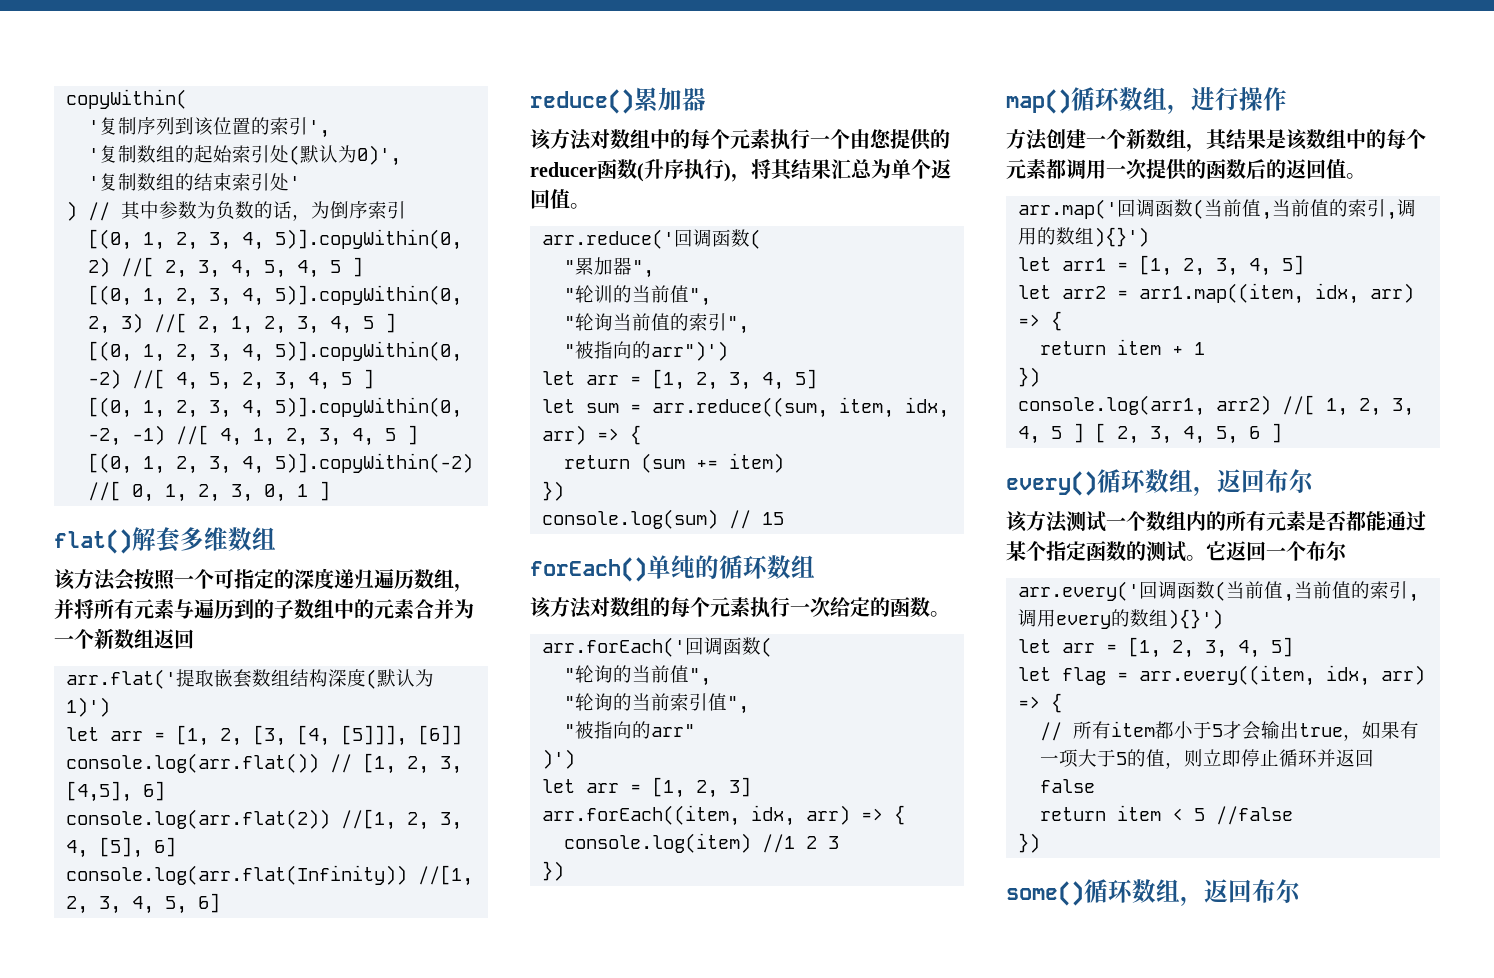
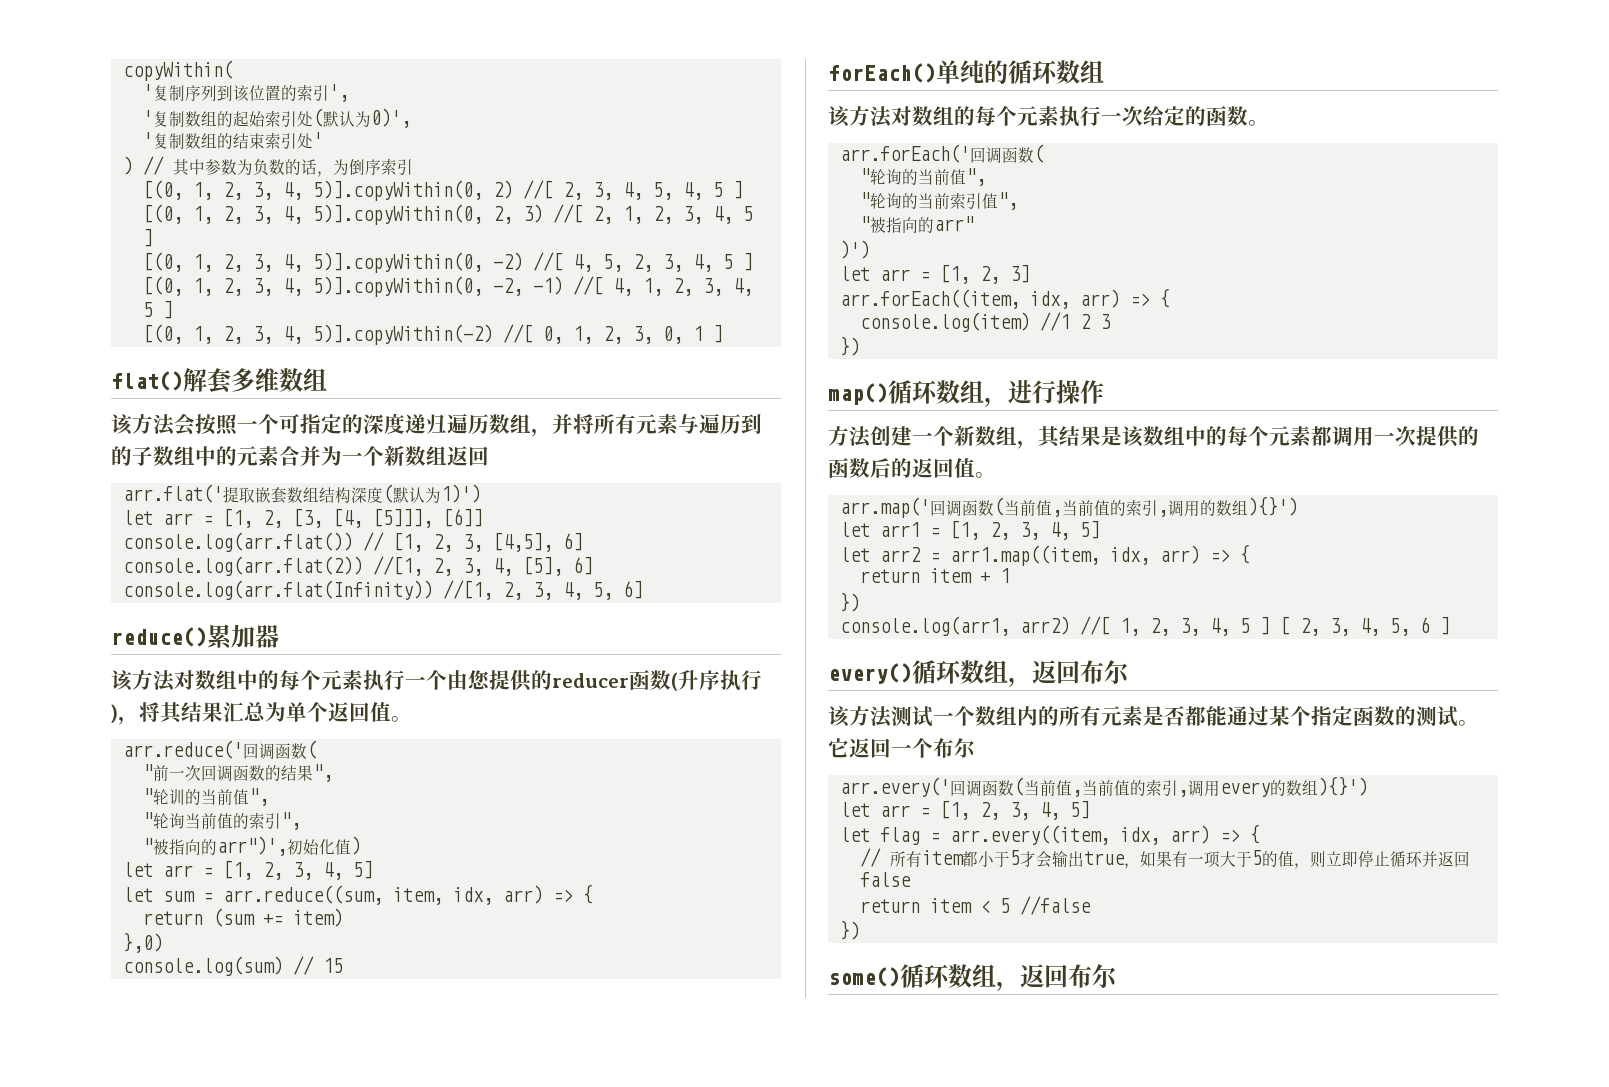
[575,257,632,275] 累加器 -> [153,765,314,782] 前一次回调函数的结果
[651,341,728,361] arr")') -> [217,836,362,856] arr")',初始化值)
[542,481,564,501] }) -> [123,932,164,953] },0)

